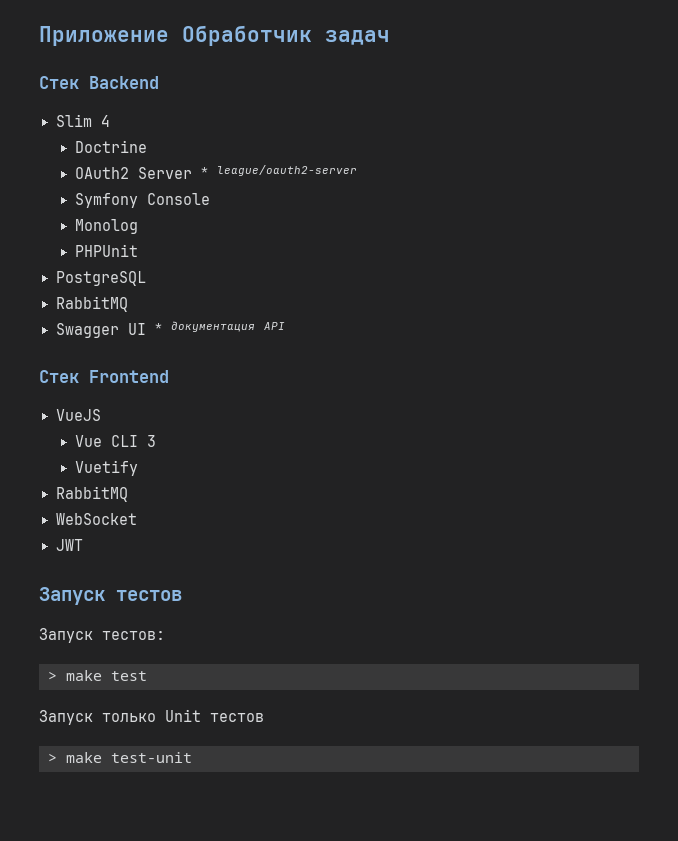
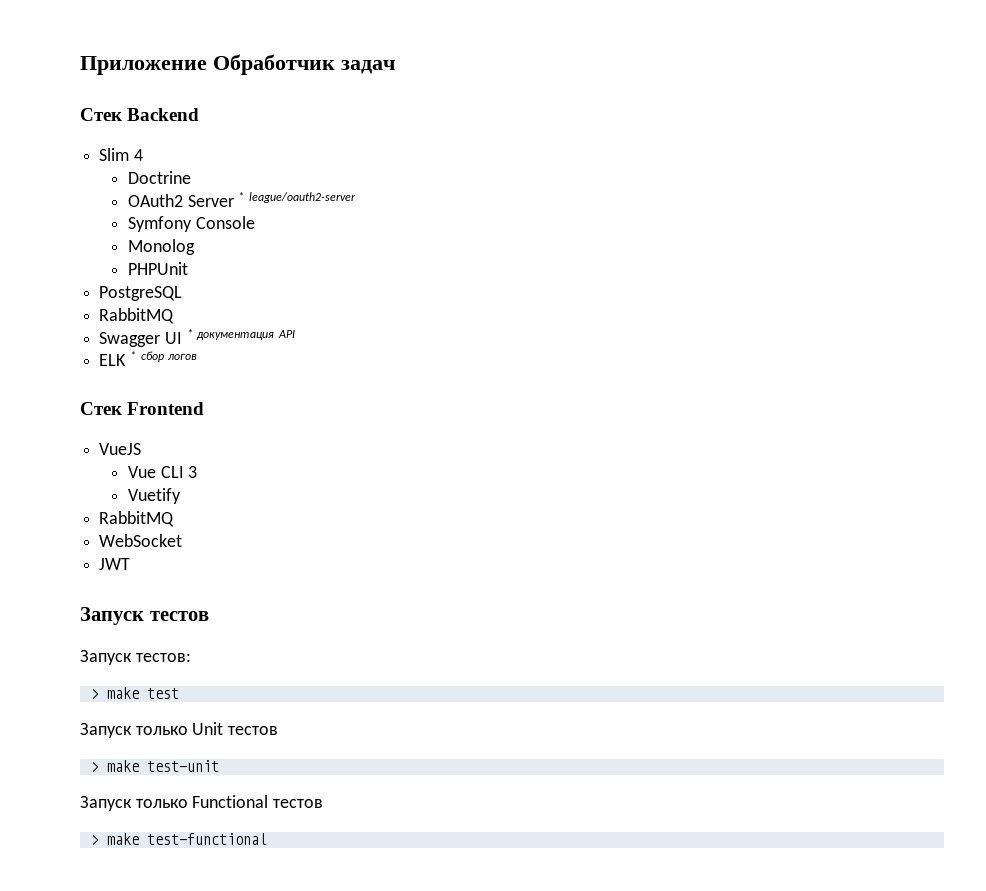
(285, 326) none -> [99,351,198,366] // ELK * сбор логов
(192, 757) none -> [80,795,324,811] [90,833,267,845] // Запуск только Functional тестов // > make test-functional

